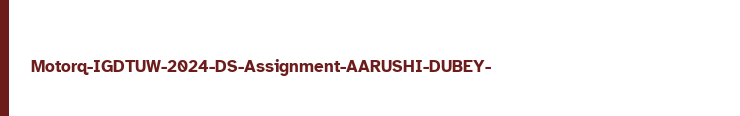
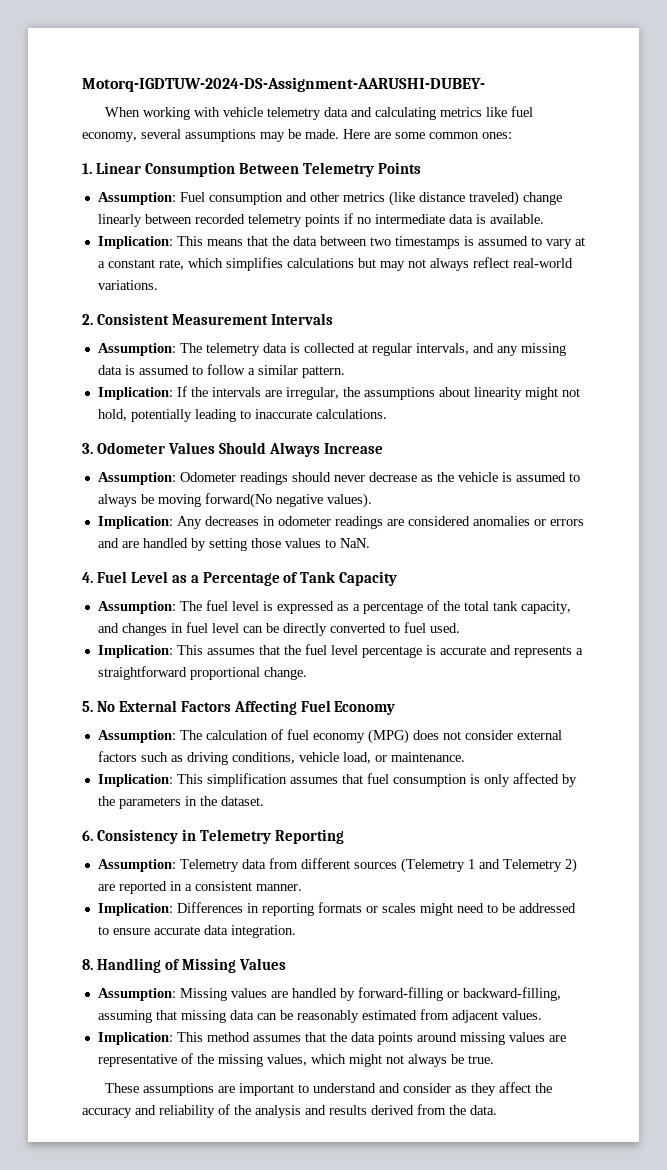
(491, 67) none -> [104,106,533,120] [82,129,512,142] [82,162,421,177] [97,191,562,206] [97,213,544,227] [97,236,585,249] [97,257,573,271] [97,280,158,290] [82,313,333,325] [97,343,566,356] [97,364,345,378] [97,386,580,400] [97,409,387,422] [82,442,383,457] [97,472,580,485] [97,493,372,508] [97,516,584,529] [97,538,370,551] [82,571,398,586] [97,600,571,614] [97,622,460,636] [97,644,583,658] [97,666,307,680] [82,700,396,715] [97,729,562,744] [97,751,465,765] [97,773,577,787] [97,796,264,809] [82,829,344,844] [97,858,577,873] [97,881,302,894] [97,902,576,916] [97,925,296,938] [82,958,286,973] [97,987,561,1001] [97,1009,542,1023] [97,1032,566,1045] [97,1053,494,1067] [104,1082,552,1096] [82,1104,497,1118] // When working with vehicle telemetry data and calculating metrics like fuel economy, several assumptions may be made. Here are some common ones: // 1. Linear Consumption Between Telemetry Points // Assumption: Fuel consumption and other metrics (like distance traveled) change linearly between recorded telemetry points if no intermediate data is available. // Implication: This means that the data between two timestamps is assumed to vary at a constant rate, which simplifies calculations but may not always reflect real-world variations. // 2. Consistent Measurement Intervals // Assumption: The telemetry data is collected at regular intervals, and any missing data is assumed to follow a similar pattern. // Implication: If the intervals are irregular, the assumptions about linearity might not hold, potentially leading to inaccurate calculations. // 3. Odometer Values Should Always Increase // Assumption: Odometer readings should never decrease as the vehicle is assumed to always be moving forward(No negative values). // Implication: Any decreases in odometer readings are considered anomalies or errors and are handled by setting those values to NaN. // 4. Fuel Level as a Percentage of Tank Capacity // Assumption: The fuel level is expressed as a percentage of the total tank capacity, and changes in fuel level can be directly converted to fuel used. // Implication: This assumes that the fuel level percentage is accurate and represents a straightforward proportional change. // 5. No External Factors Affecting Fuel Economy // Assumption: The calculation of fuel economy (MPG) does not consider external factors such as driving conditions, vehicle load, or maintenance. // Implication: This simplification assumes that fuel consumption is only affected by the parameters in the dataset. // 6. Consistency in Telemetry Reporting // Assumption: Telemetry data from different sources (Telemetry 1 and Telemetry 2) are reported in a consistent manner. // Implication: Differences in reporting formats or scales might need to be addressed to ensure accurate data integration. // 8. Handling of Missing Values // Assumption: Missing values are handled by forward-filling or backward-filling, assuming that missing data can be reasonably estimated from adjacent values. // Implication: This method assumes that the data points around missing values are representative of the missing values, which might not always be true. // These assumptions are important to understand and consider as they affect the accuracy and reliability of the analysis and results derived from the data.

